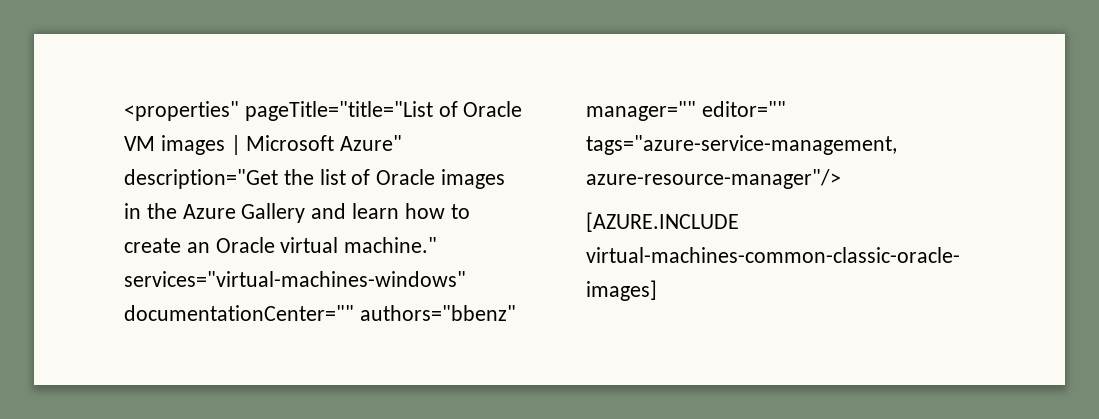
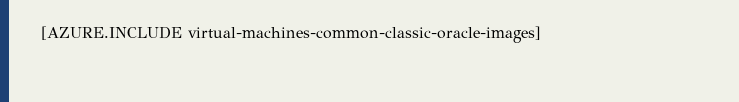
[124,101,523,121] [124,135,403,155] [124,169,506,189] [124,203,470,223] [124,237,438,253] [124,271,466,287] [124,305,516,321] [586,101,786,121] [586,135,897,155] [586,169,841,189] <properties" pageTitle="title="List of Oracle VM images | Microsoft Azure" description="Get the list of Oracle images in the Azure Gallery and learn how to create an Oracle virtual machine." services="virtual-machines-windows" documentationCenter="" authors="bbenz" manager="" editor="" tags="azure-service-management, azure-resource-manager"/> // -> (41, 33) none

